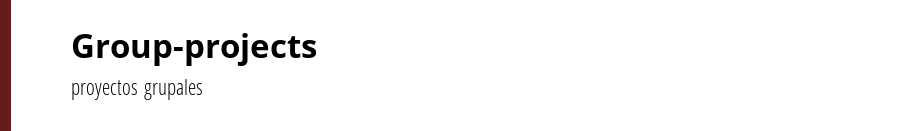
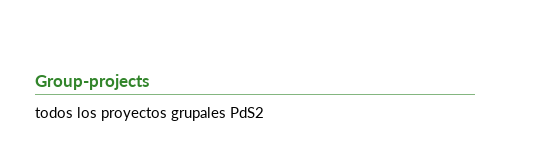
(317, 49) none -> [35,107,97,118] todos los
(203, 89) none -> [230,107,264,118] PdS2

